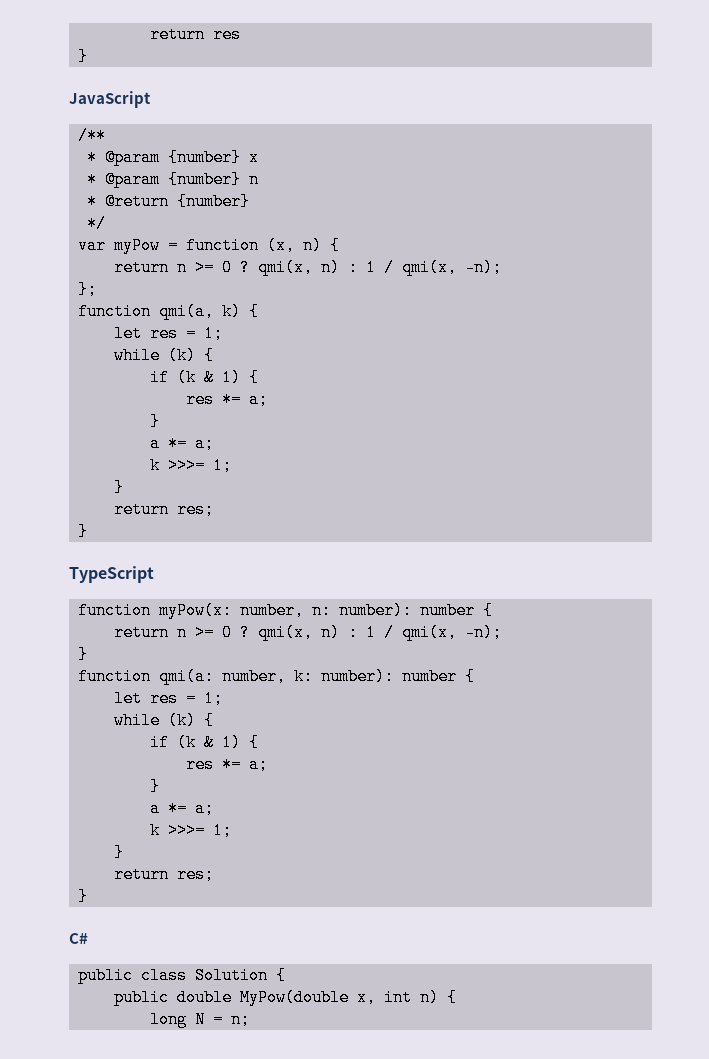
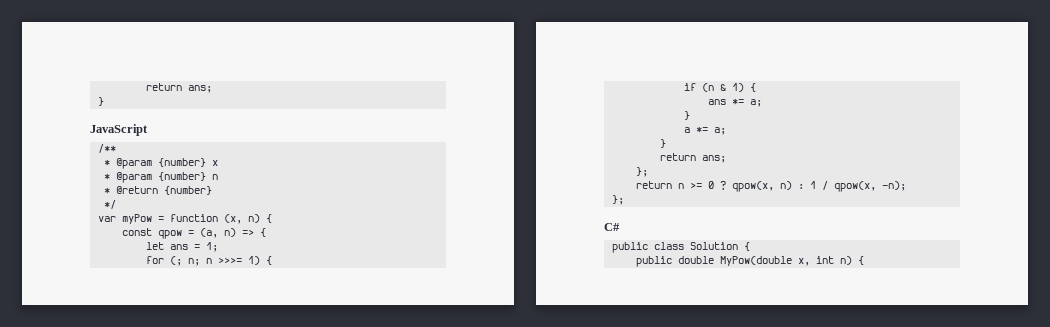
[150,26,241,43] return res -> [145,83,212,93] return ans;
[114,259,502,276] [78,281,97,298] [78,303,259,320] [114,325,223,342] [114,347,214,364] [150,369,259,386] [186,391,268,408] [150,413,160,430] [150,435,214,452] [150,457,232,474] [114,479,124,496] [114,501,214,518] [78,523,88,540] [69,566,154,583] [78,602,493,619] [114,624,502,641] [78,646,88,663] [78,668,475,685] [114,690,223,707] [114,712,214,729] [150,734,259,751] [186,756,268,773] [150,778,160,795] [150,800,214,817] [150,822,232,839] [114,844,124,861] [114,866,214,883] [78,888,88,905] return n >= 0 ? qmi(x, n) : 1 / qmi(x, -n); // }; // function qmi(a, k) { // let res = 1; // while (k) { // if (k & 1) { // res *= a; // } // a *= a; // k >>>= 1; // } // return res; // } // TypeScript // function myPow(x: number, n: number): number { // return n >= 0 ? qmi(x, n) : 1 / qmi(x, -n); // } // function qmi(a: number, k: number): number { // let res = 1; // while (k) { // if (k & 1) { // res *= a; // } // a *= a; // k >>>= 1; // } // return res; // } -> [121,228,266,239] [145,242,218,252] [145,256,272,266] [683,83,756,92] [707,98,762,107] [683,111,690,120] [683,126,726,135] [659,139,666,148] [659,153,726,163] [635,167,648,177] [635,181,906,192] [611,195,624,205] const qpow = (a, n) => { // let ans = 1; // for (; n; n >>>= 1) { // if (n & 1) { // ans *= a; // } // a *= a; // } // return ans; // }; // return n >= 0 ? qpow(x, n) : 1 / qpow(x, -n); // };
[150,1011,250,1028] // long N = n; -> (864, 260) none

